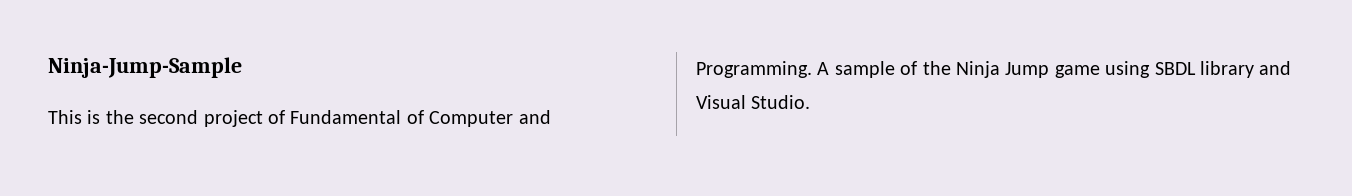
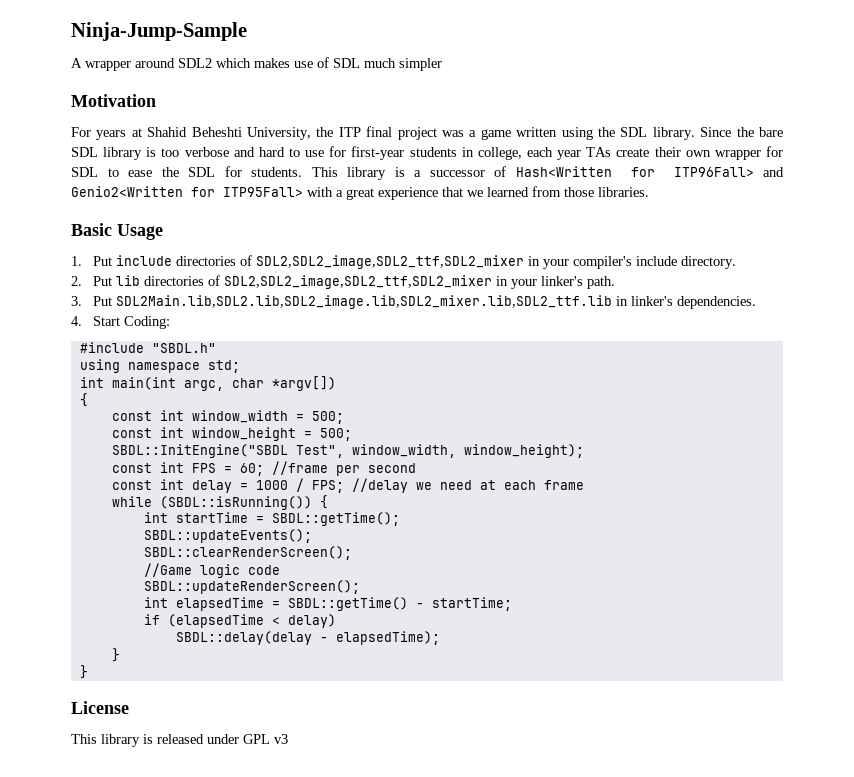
[48,110,551,127] [696,61,1292,78] [696,95,811,109] This is the second project of Fundamental of Computer and Programming. A sample of the Ninja Jump game using SBDL library and Visual Studio. -> [71,57,442,71] [71,94,156,107] [71,126,783,140] [71,146,783,160] [71,166,784,180] [71,186,649,200] [71,223,163,240] [71,255,736,269] [71,275,615,289] [71,295,756,309] [71,316,170,329] [79,342,216,353] [79,359,240,373] [79,376,336,391] [79,393,88,407] [111,410,344,424] [111,427,352,441] [111,444,584,458] [111,461,416,476] [111,478,584,493] [111,495,328,510] [143,512,400,526] [143,529,312,543] [143,546,352,560] [143,563,280,578] [143,580,360,594] [143,597,512,611] [143,614,336,628] [175,631,440,645] [111,648,120,662] [79,665,88,679] [71,701,129,714] [71,734,288,747] A wrapper around SDL2 which makes use of SDL much simpler // Motivation // For years at Shahid Beheshti University, the ITP final project was a game written using the SDL library. Since the bare SDL library is too verbose and hard to use for first-year students in college, each year TAs create their own wrapper for SDL to ease the SDL for students. This library is a successor of Hash<Written for ITP96Fall> and Genio2<Written for ITP95Fall> with a great experience that we learned from those libraries. // Basic Usage // 1. Put include directories of SDL2,SDL2_image,SDL2_ttf,SDL2_mixer in your compiler's include directory. // 2. Put lib directories of SDL2,SDL2_image,SDL2_ttf,SDL2_mixer in your linker's path. // 3. Put SDL2Main.lib,SDL2.lib,SDL2_image.lib,SDL2_mixer.lib,SDL2_ttf.lib in linker's dependencies. // 4. Start Coding: // #include "SBDL.h" // using namespace std; // int main(int argc, char *argv[]) // { // const int window_width = 500; // const int window_height = 500; // SBDL::InitEngine("SBDL Test", window_width, window_height); // const int FPS = 60; //frame per second // const int delay = 1000 / FPS; //delay we need at each frame // while (SBDL::isRunning()) { // int startTime = SBDL::getTime(); // SBDL::updateEvents(); // SBDL::clearRenderScreen(); // //Game logic code // SBDL::updateRenderScreen(); // int elapsedTime = SBDL::getTime() - startTime; // if (elapsedTime < delay) // SBDL::delay(delay - elapsedTime); // } // } // License // This library is released under GPL v3

